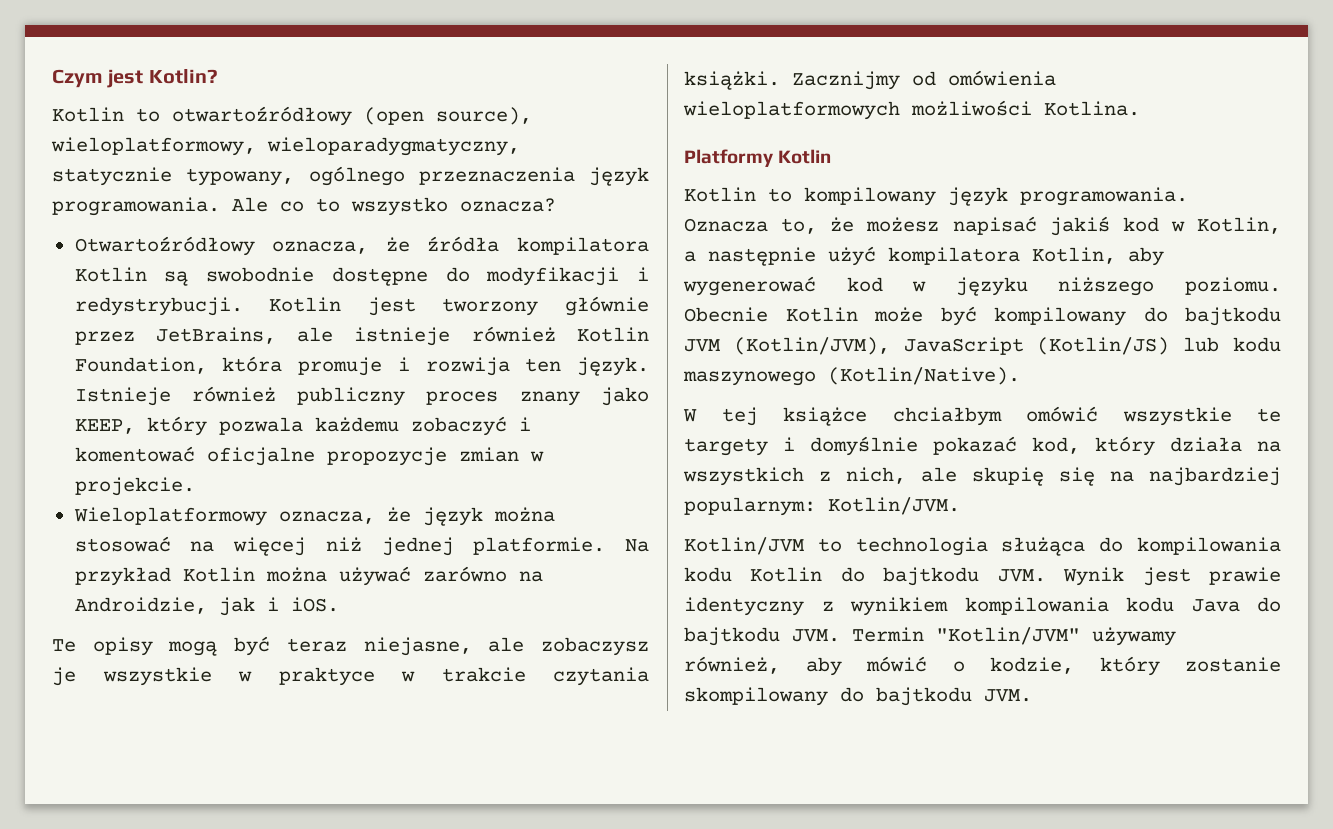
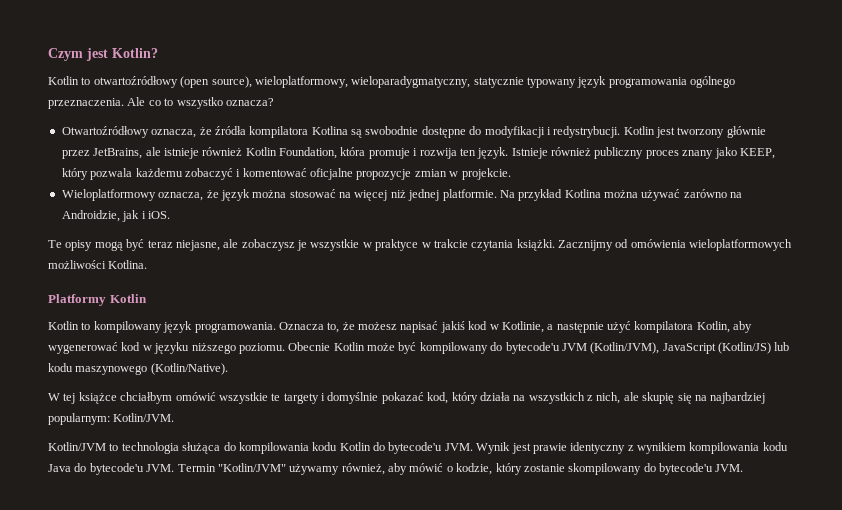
[186,166,649,186] [52,197,220,216] typowany, ogólnego przeznaczenia język programowania. -> [527,76,736,88] [48,98,124,109] typowany język programowania ogólnego przeznaczenia.
[74,267,147,282] Kotlin -> [311,126,348,135] Kotlina
[182,567,255,582] Kotlin -> [564,189,601,198] Kotlina
[1197,217,1281,234] Kotlin, -> [501,321,544,333] Kotlinie,
[1185,307,1281,326] bajtkodu -> [505,342,560,354] bytecode'u
[883,567,980,586] bajtkodu -> [388,442,443,454] bytecode'u
[684,627,780,646] bajtkodu -> [89,463,144,475] bytecode'u
[876,687,972,706] bajtkodu -> [659,463,713,475] bytecode'u

